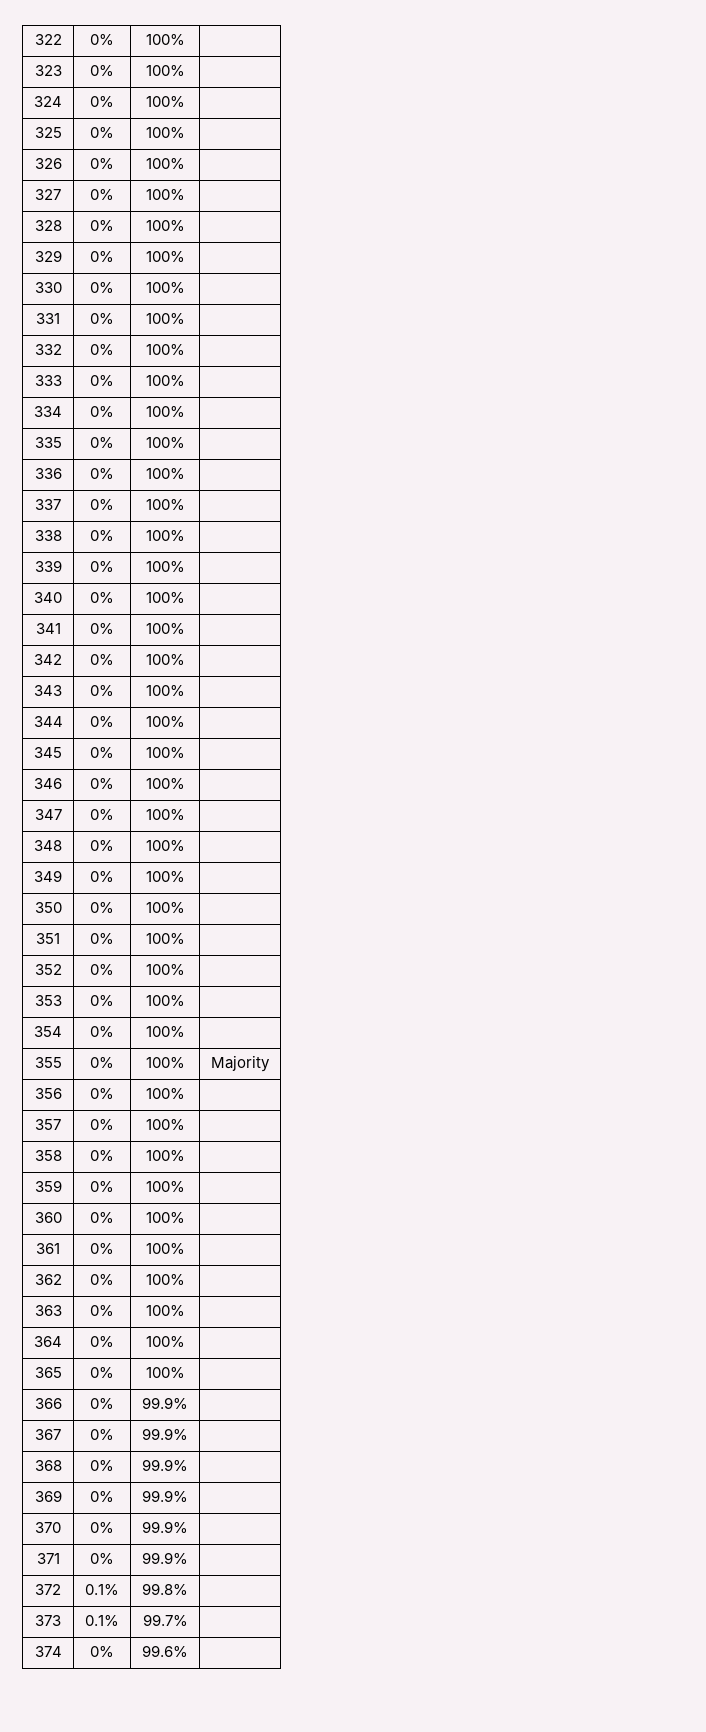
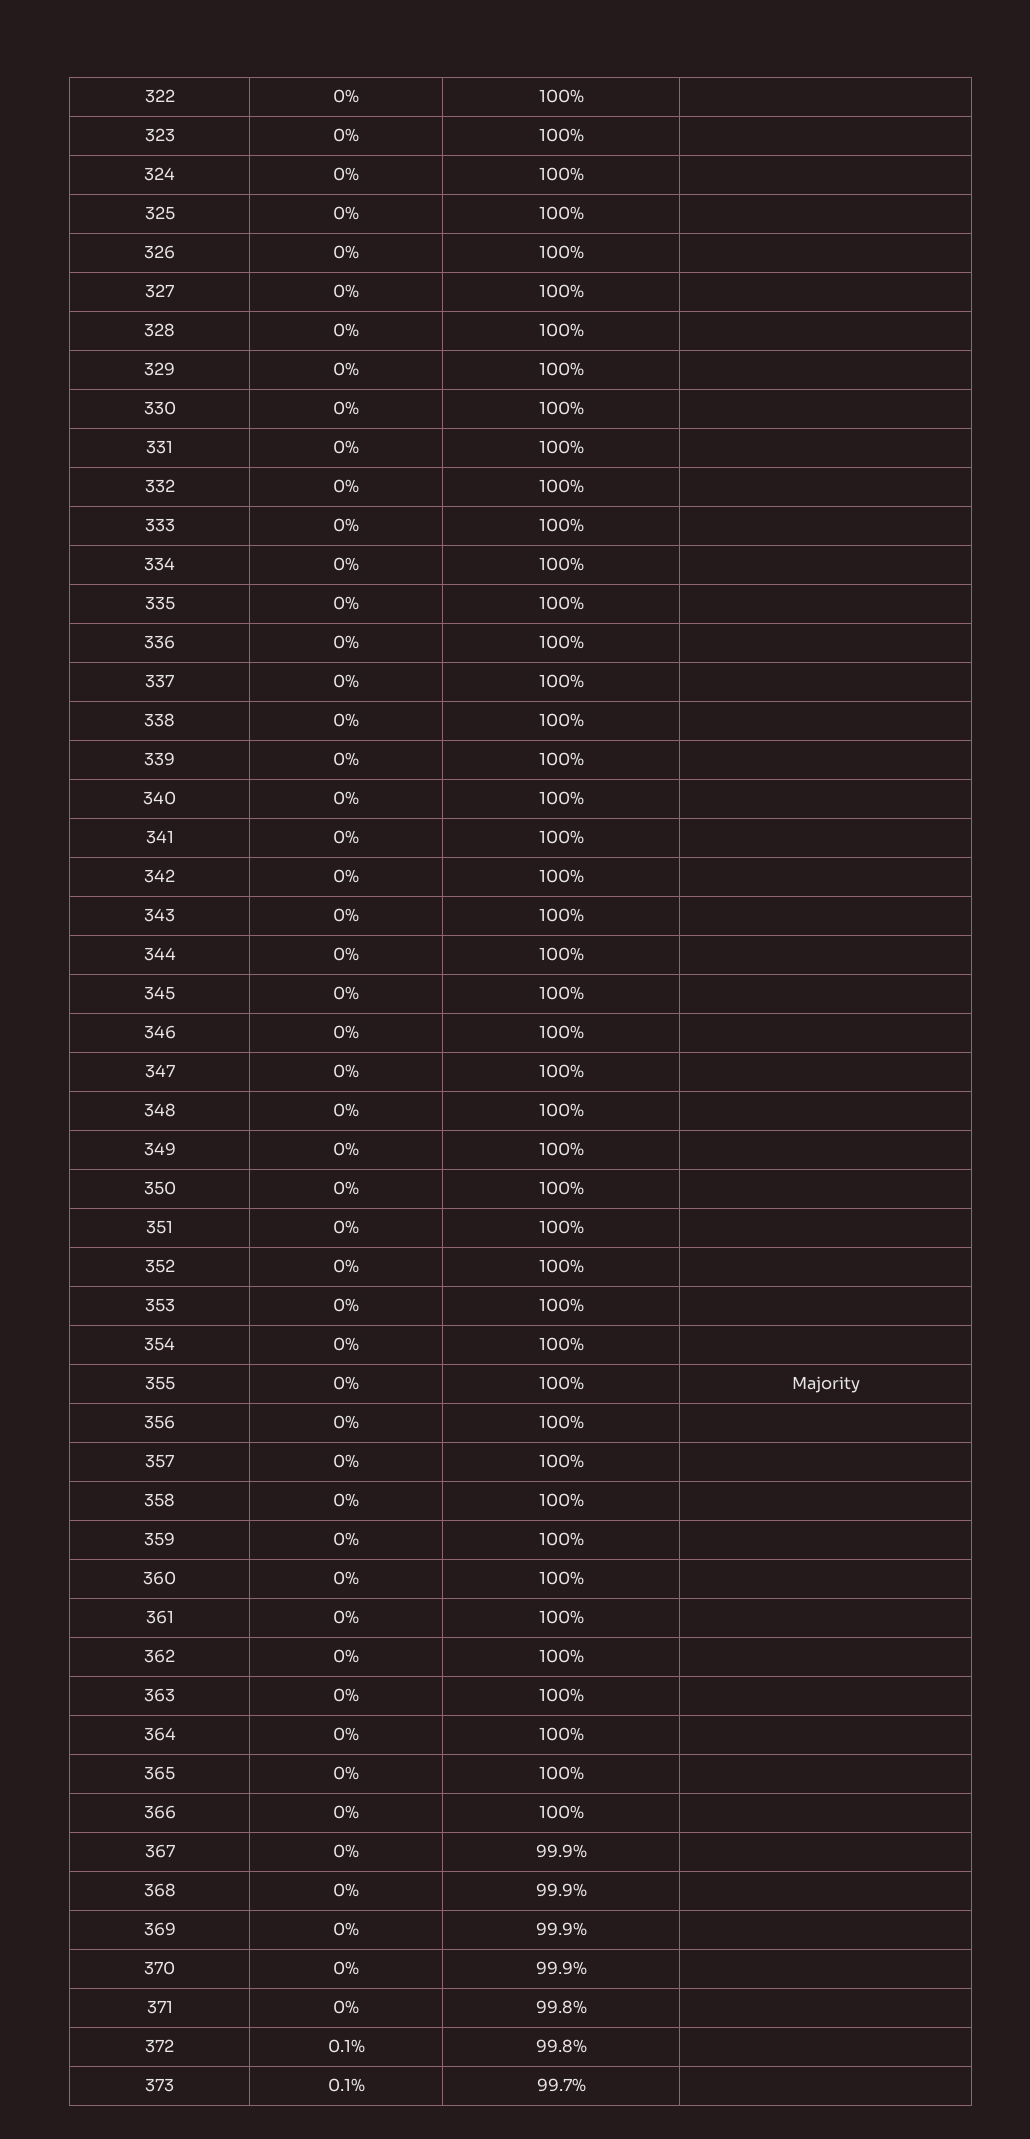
[142,1397,188,1409] 99.9% -> [538,1805,584,1819] 100%
[142,1552,188,1564] 99.9% -> [535,2000,587,2014] 99.8%
[34,1646,62,1657] [90,1646,114,1657] [142,1645,188,1657] // 374 | 0% | 99.6% | -> (586, 2085) none

